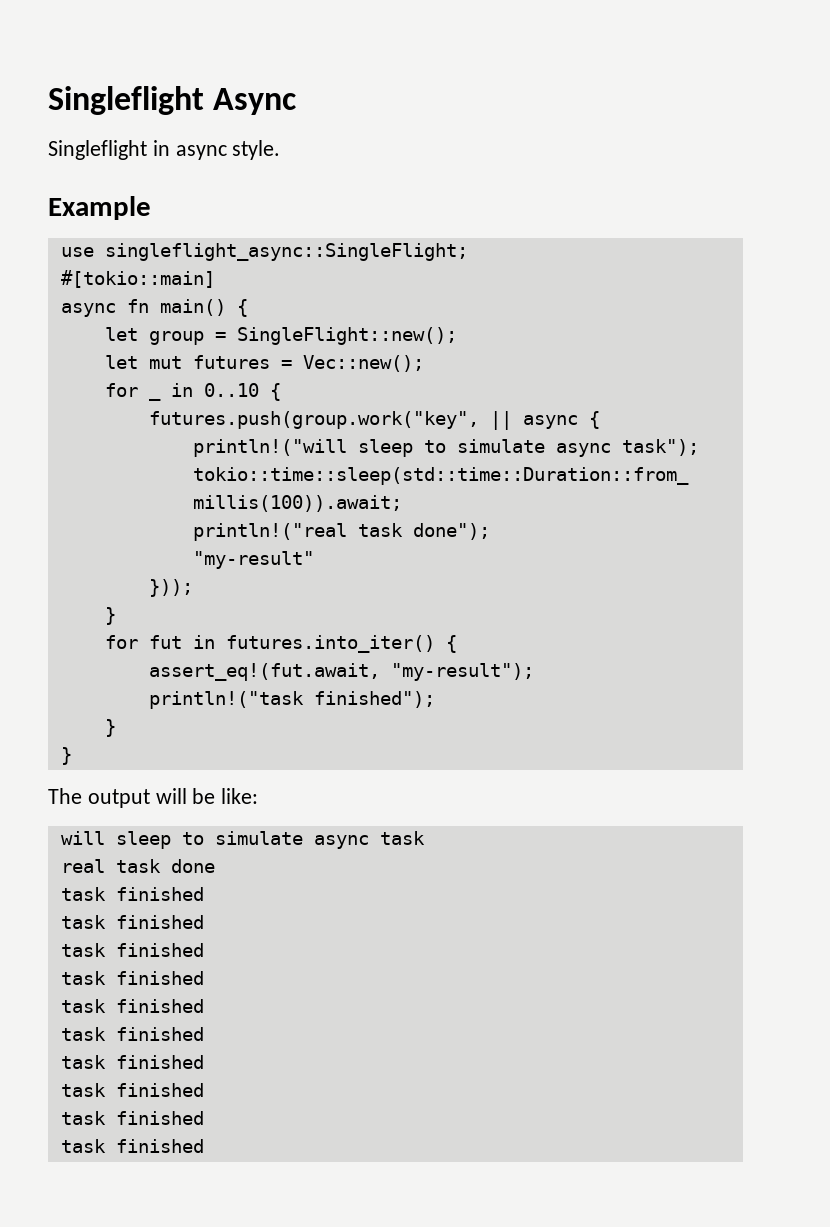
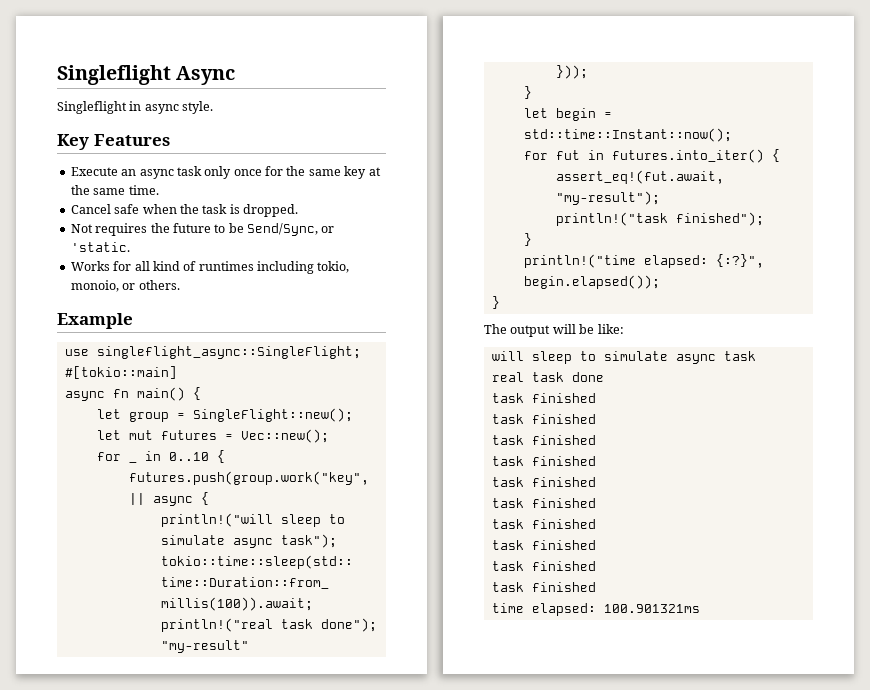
(281, 150) none -> [57,134,170,150] [70,166,381,179] [70,185,159,195] [70,204,298,217] [70,223,335,236] [70,242,130,252] [70,261,350,274] [70,280,180,292] // Key Features // Execute an async task only once for the same key at the same time. // Cancel safe when the task is dropped. // Not requires the future to be Send/Sync, or 'static. // Works for all kind of runtimes including tokio, monoio, or others.
(116, 616) none -> [523,108,612,121] [523,128,732,142] // let begin = std::time::Instant::now();
(116, 728) none -> [523,254,764,268] [523,275,660,289] // println!("time elapsed: {:?}", begin.elapsed());
(204, 1146) none -> [491,603,700,616] // time elapsed: 100.901321ms

